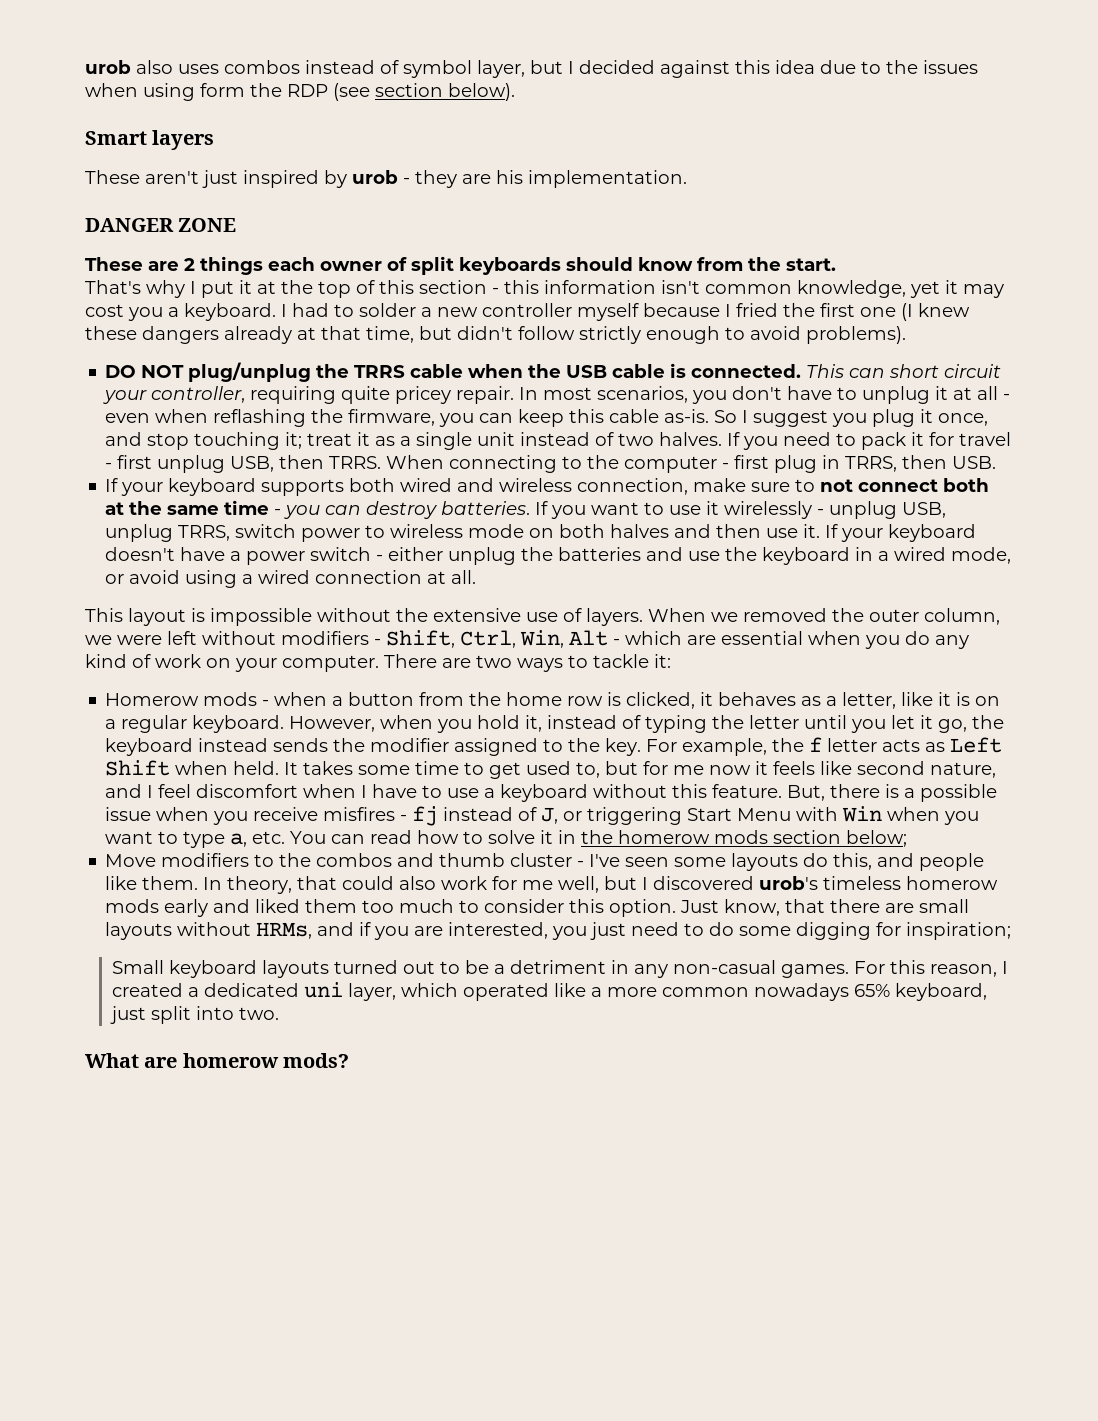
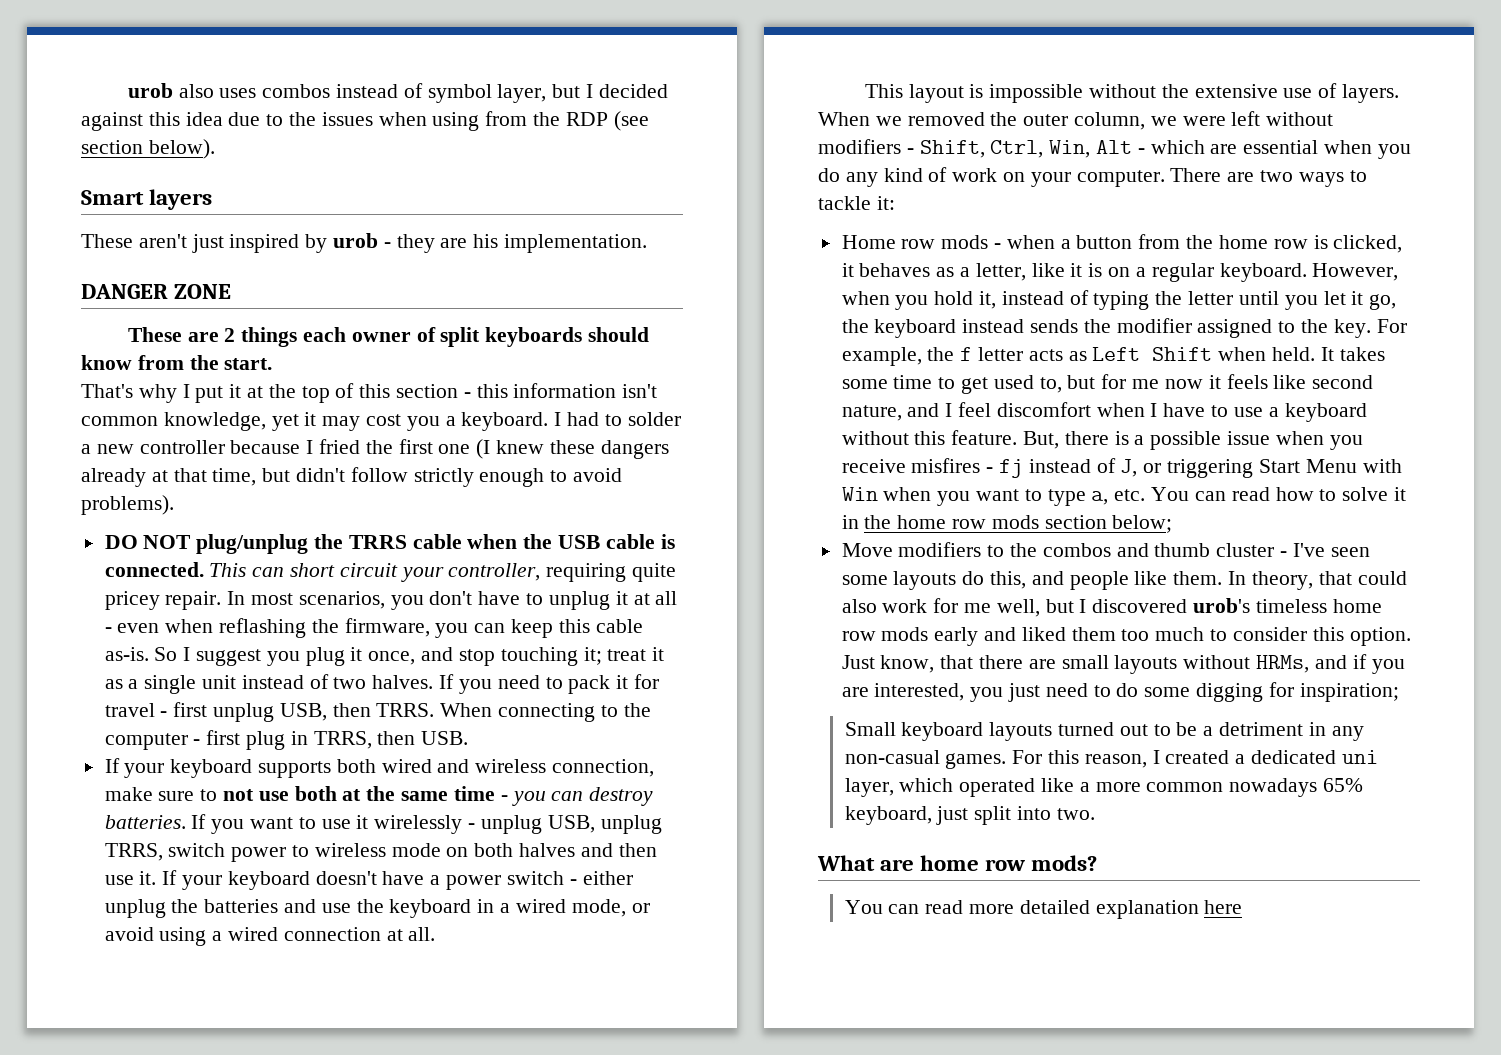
[200,83,245,97] form -> [485,111,528,126] from
[577,303,639,321] myself -> (225, 447) none
[858,479,939,492] connect -> [258,791,289,801] use
[105,693,200,706] Homerow -> [841,235,936,249] Home row
[618,830,711,844] homerow -> [897,515,987,529] home row
[906,876,999,890] homerow -> [1332,599,1382,613] [841,631,876,641] home row
[182,1053,279,1068] homerow -> [920,855,1026,871] home row
(350, 1060) none -> [844,900,1243,919] // You can read more detailed explanation here

